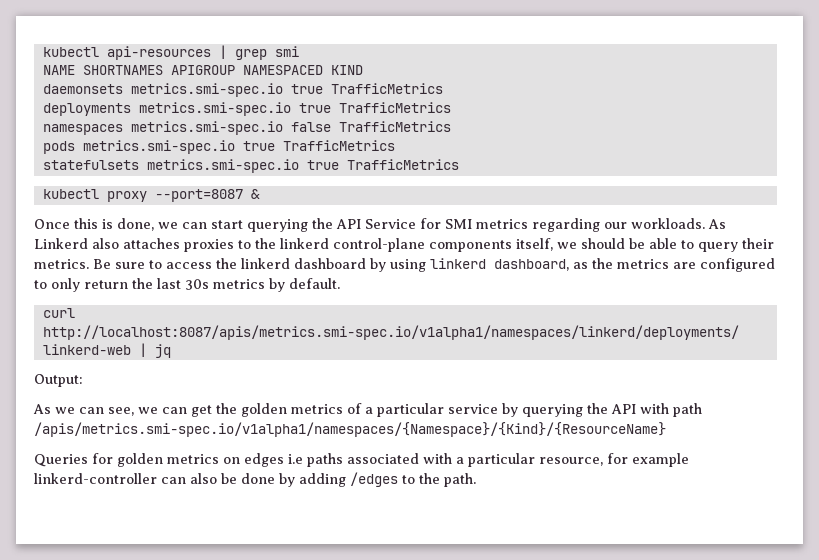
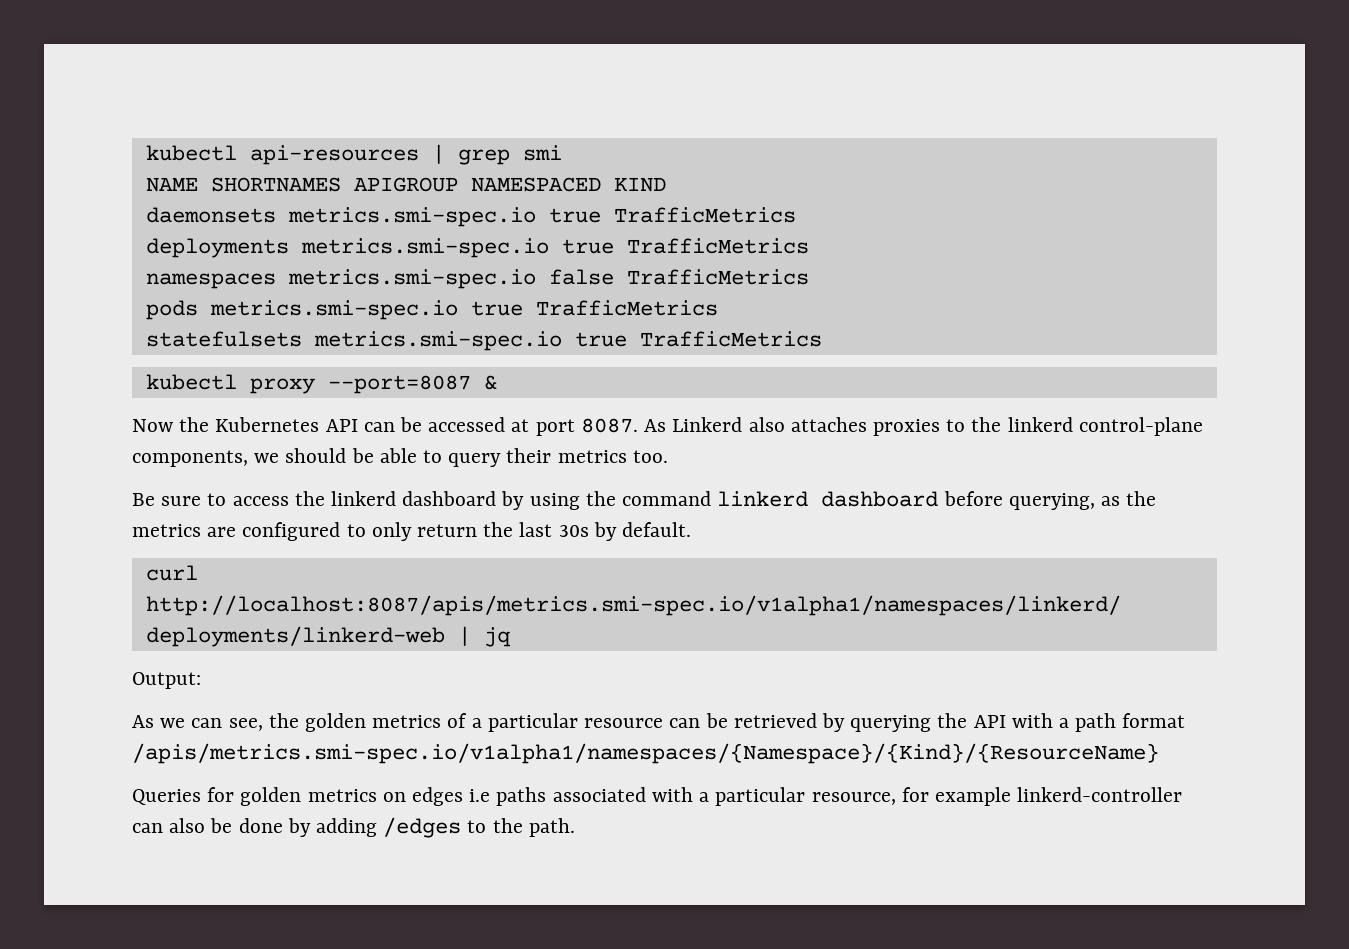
[34,218,705,232] Once this is done, we can start querying the API Service for SMI metrics regarding our workloads. -> [132,417,638,436] Now the Kubernetes API can be accessed at port 8087.
[429,238,553,252] components itself, -> [132,450,248,467] components,
[34,259,89,269] metrics. -> [557,450,668,463] metrics too. //
[430,258,569,271] linkerd dashboard, -> [585,491,1095,510] the command linkerd dashboard before querying,
[213,279,265,289] metrics -> (589, 531) none
[138,405,212,417] we can get -> (263, 724) none
[448,404,498,414] service -> [584,713,817,728] resource can be retrieved
[673,403,702,417] path -> [1058,713,1186,732] a path format

